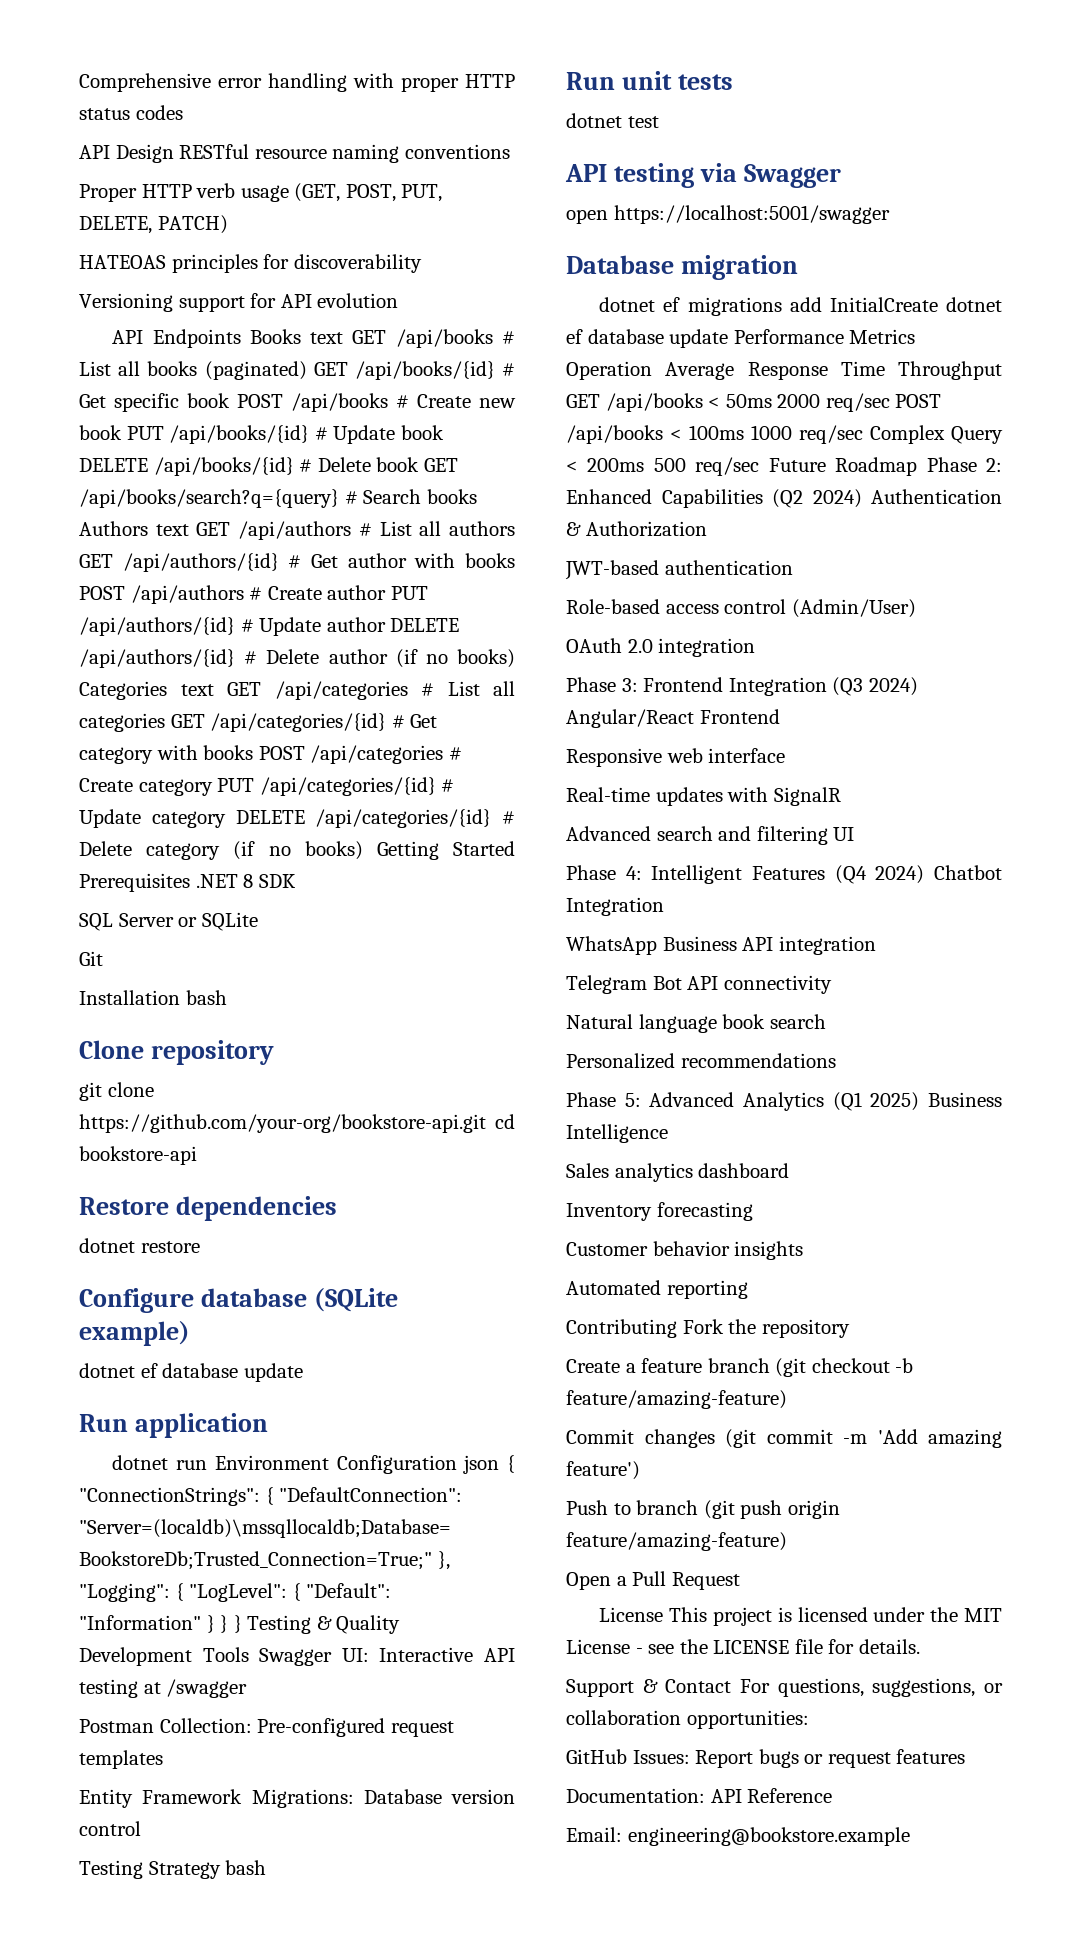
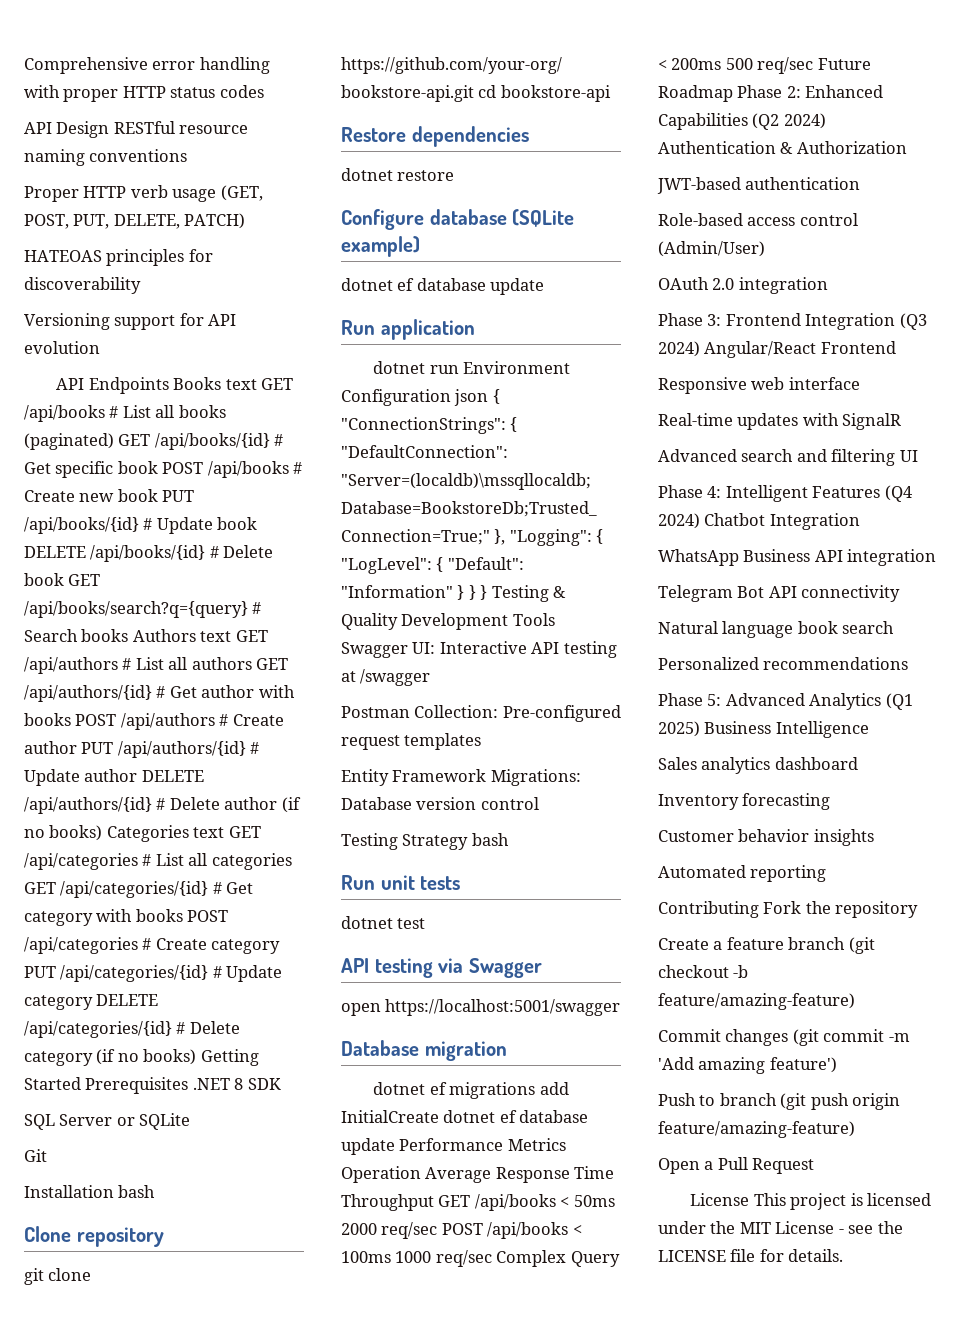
[566,1678,1003,1697] [566,1710,809,1729] [566,1749,966,1768] [566,1788,833,1803] [566,1827,910,1846] // Support & Contact For questions, suggestions, or collaboration opportunities: // GitHub Issues: Report bugs or request features // Documentation: API Reference // Email: engineering@bookstore.example -> (844, 1255) none

